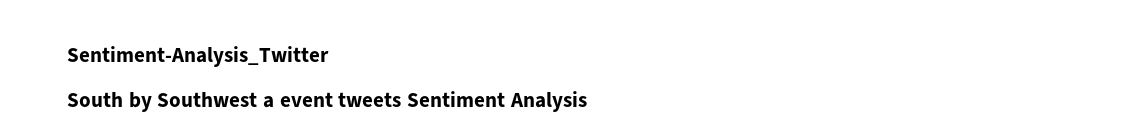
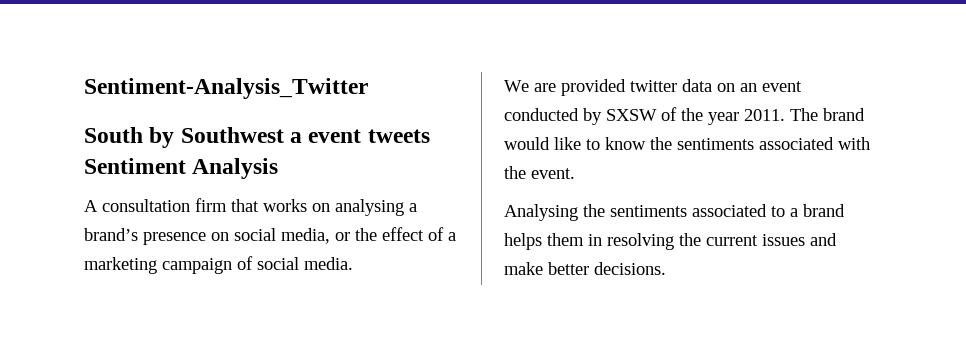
(587, 101) none -> [84,198,417,216] [84,227,456,245] [84,256,353,274] [504,79,802,96] [504,107,865,125] [504,137,870,150] [504,166,575,179] [504,204,845,221] [504,233,837,250] [504,262,666,275] // A consultation firm that works on analysing a brand’s presence on social media, or the effect of a marketing campaign of social media. // We are provided twitter data on an event conducted by SXSW of the year 2011. The brand would like to know the sentiments associated with the event. // Analysing the sentiments associated to a brand helps them in resolving the current issues and make better decisions.

